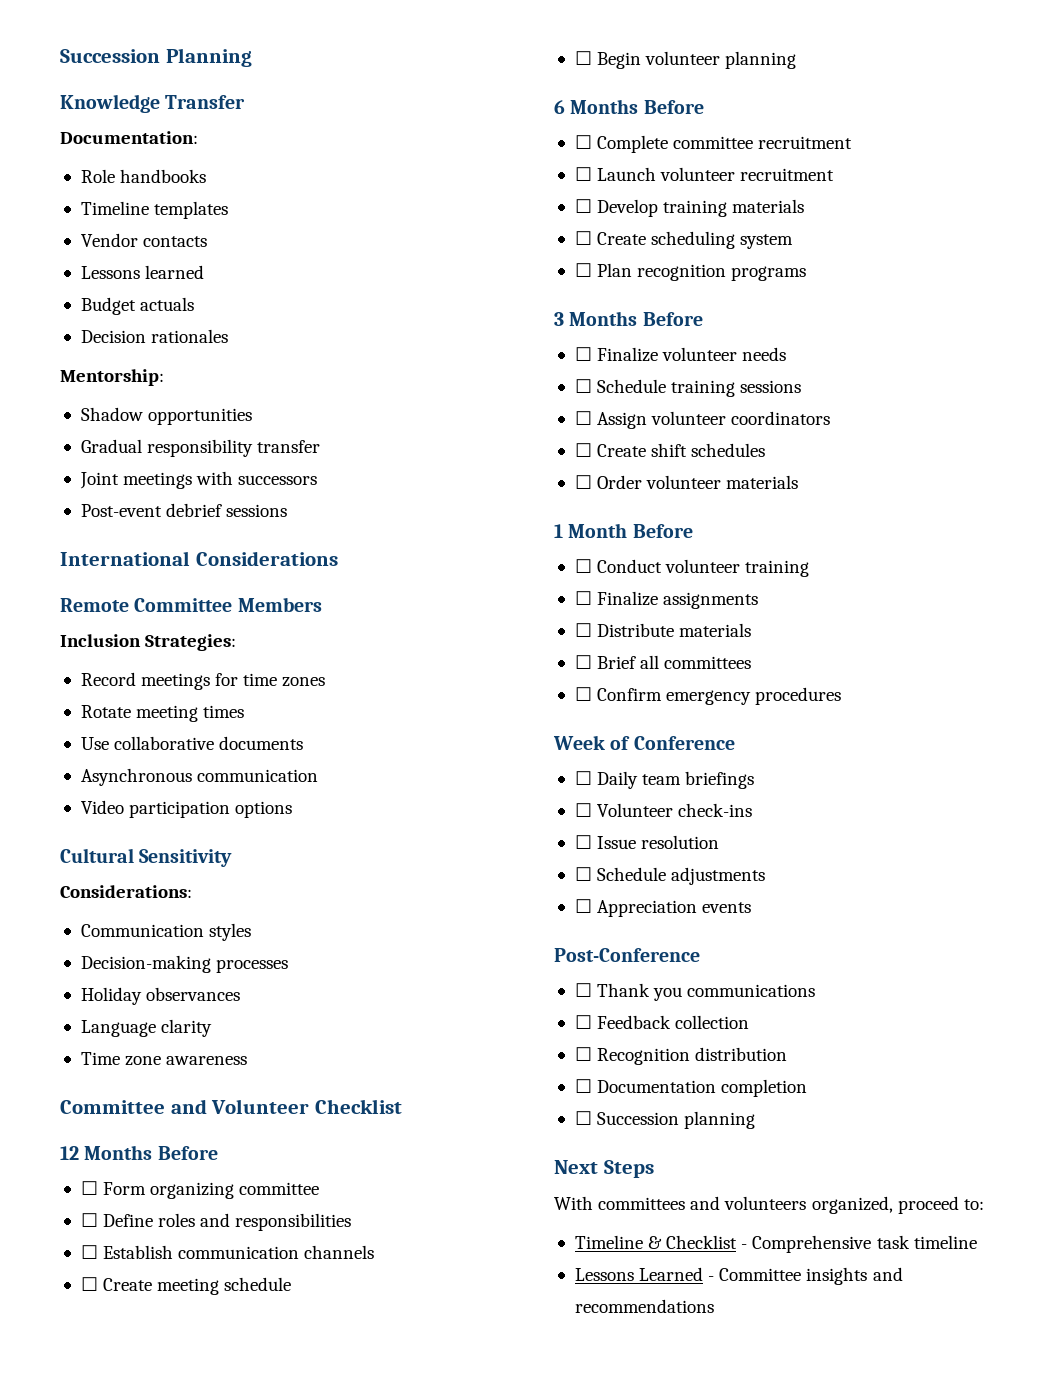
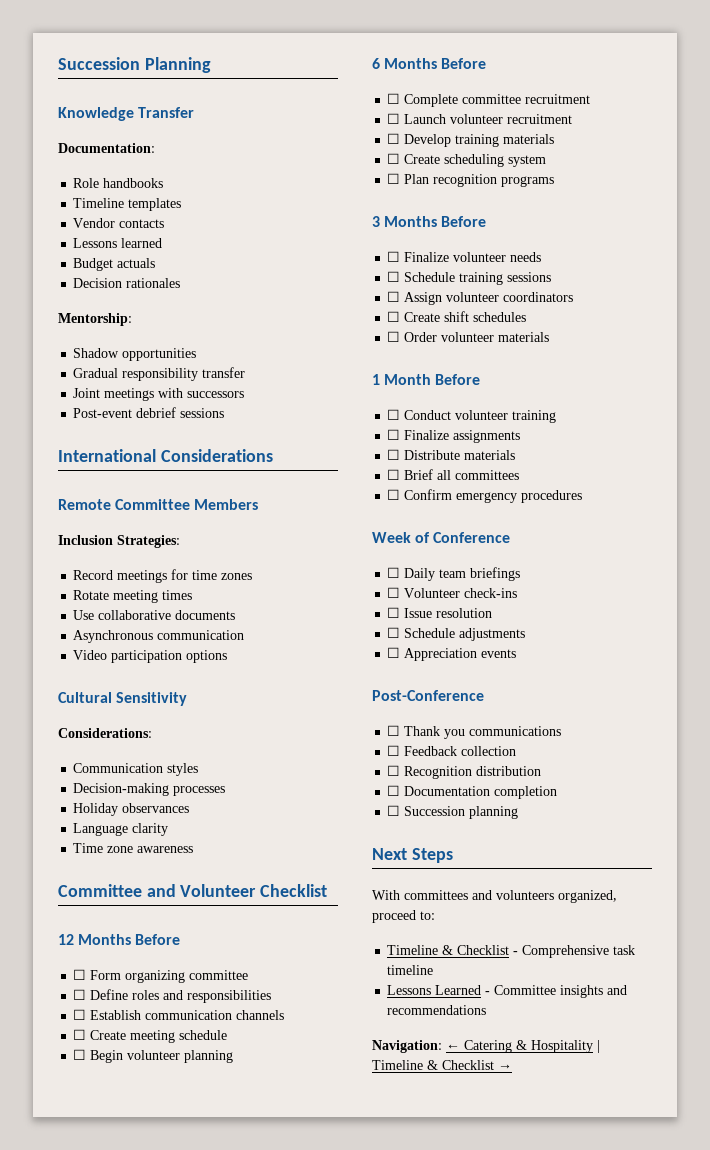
(714, 1306) none -> [372,1040,600,1053] [372,1060,512,1070] // Navigation: ← Catering & Hospitality | Timeline & Checklist →

